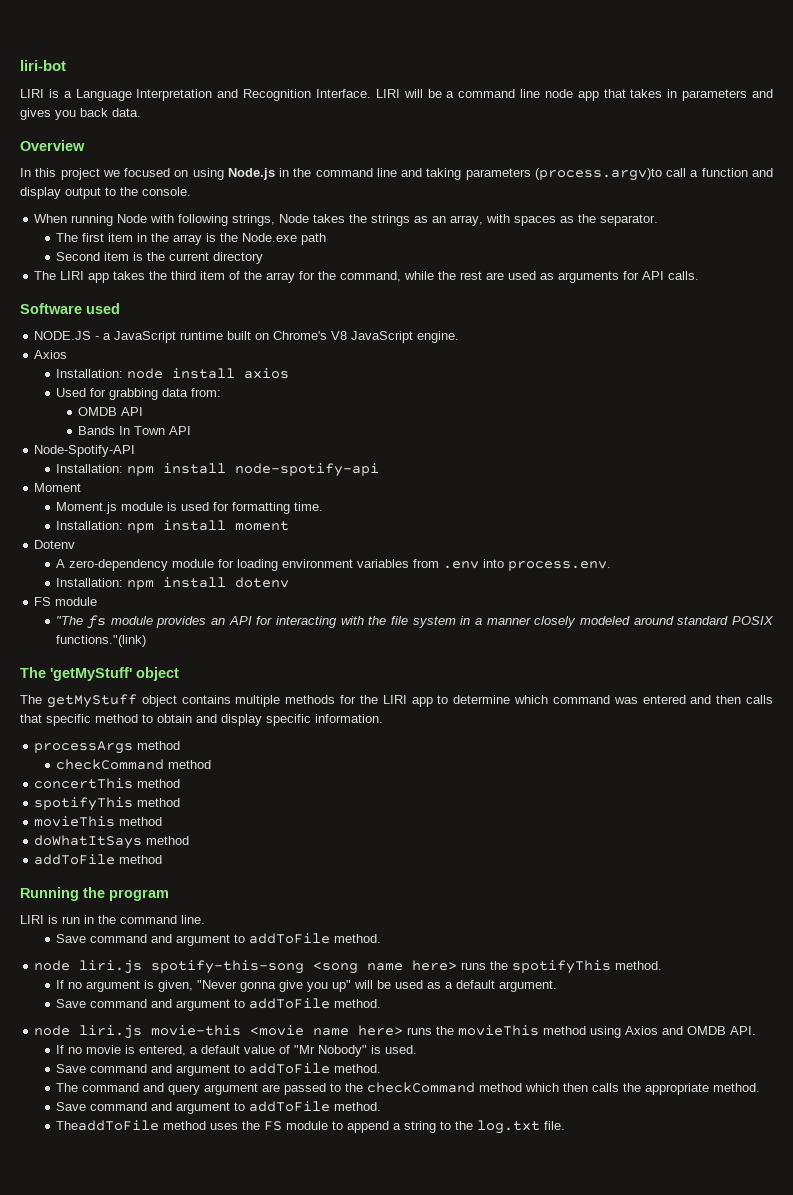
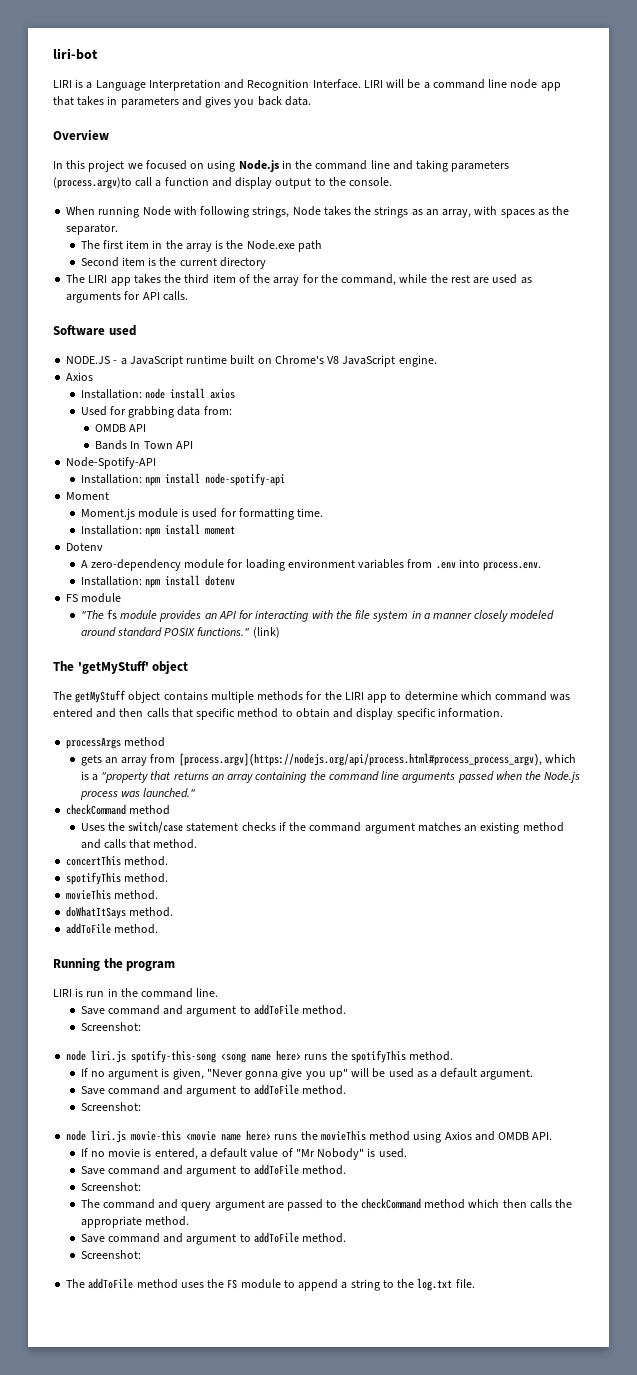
[56,635,147,647] functions."(link) -> [197,627,280,638] functions." (link)
[56,759,212,770] checkCommand method -> [80,753,576,766] [80,771,581,783] [79,788,196,800] [66,804,171,815] [80,821,564,834] [80,839,198,849] gets an array from [process.argv](https://nodejs.org/api/process.html#process_process_argv), which is a "property that returns an array containing the command line arguments passed when the Node.js process was launched." // checkCommand method // Uses the switch/case statement checks if the command argument matches an existing method and calls that method.
[137,779,181,788] [34,797,181,811] [34,816,163,827] method // spotifyThis method // movieThis method -> [124,856,169,866] [66,872,169,885] [66,889,159,900] method. // spotifyThis method. // movieThis method.
[146,836,190,845] [34,854,163,865] method // addToFile method -> [129,907,174,917] [66,923,159,934] method. // addToFile method.
(382, 938) none -> [80,1022,141,1031] // Screenshot:
(382, 1003) none -> [80,1102,141,1111] // Screenshot:
(382, 1068) none -> [80,1182,141,1191] // Screenshot:
[56,1120,160,1131] TheaddToFile -> [80,1250,141,1259] [66,1278,134,1289] Screenshot: // The addToFile

